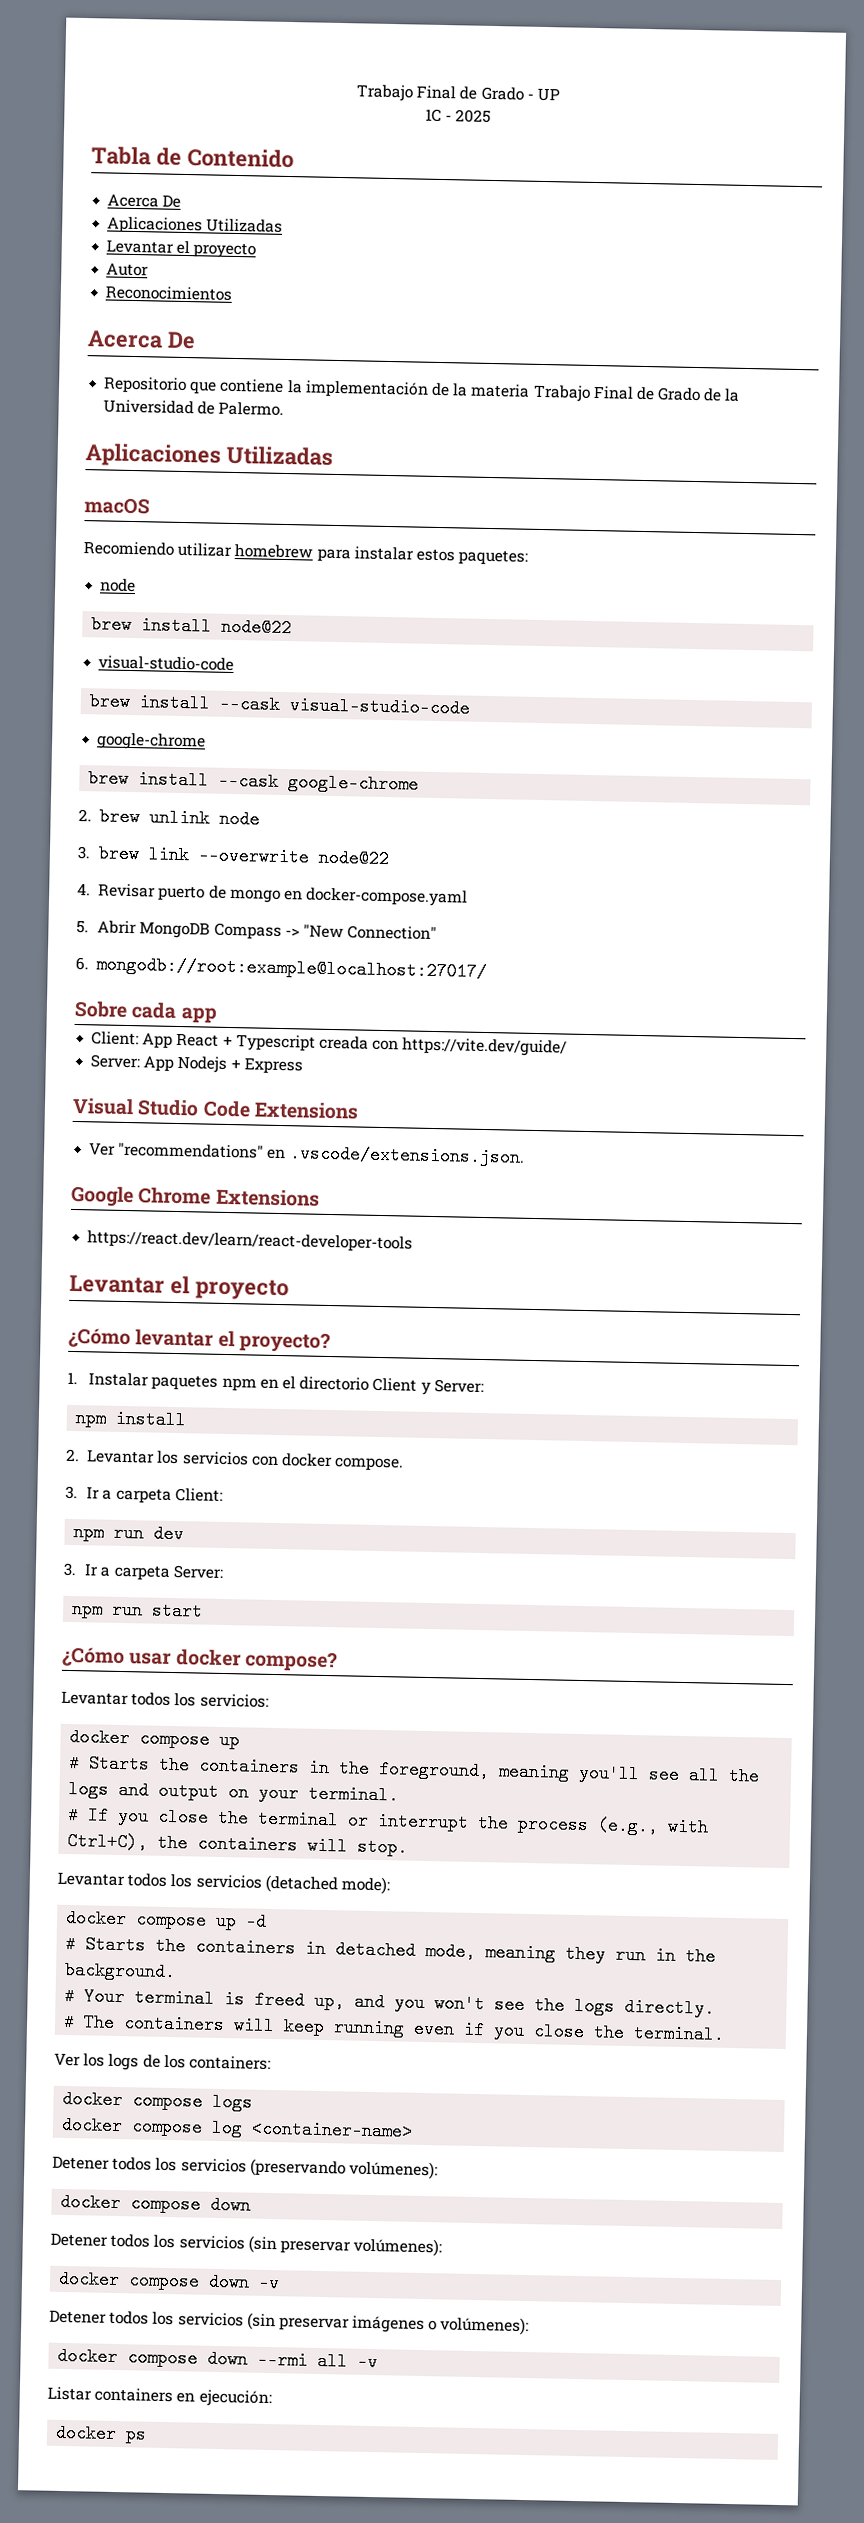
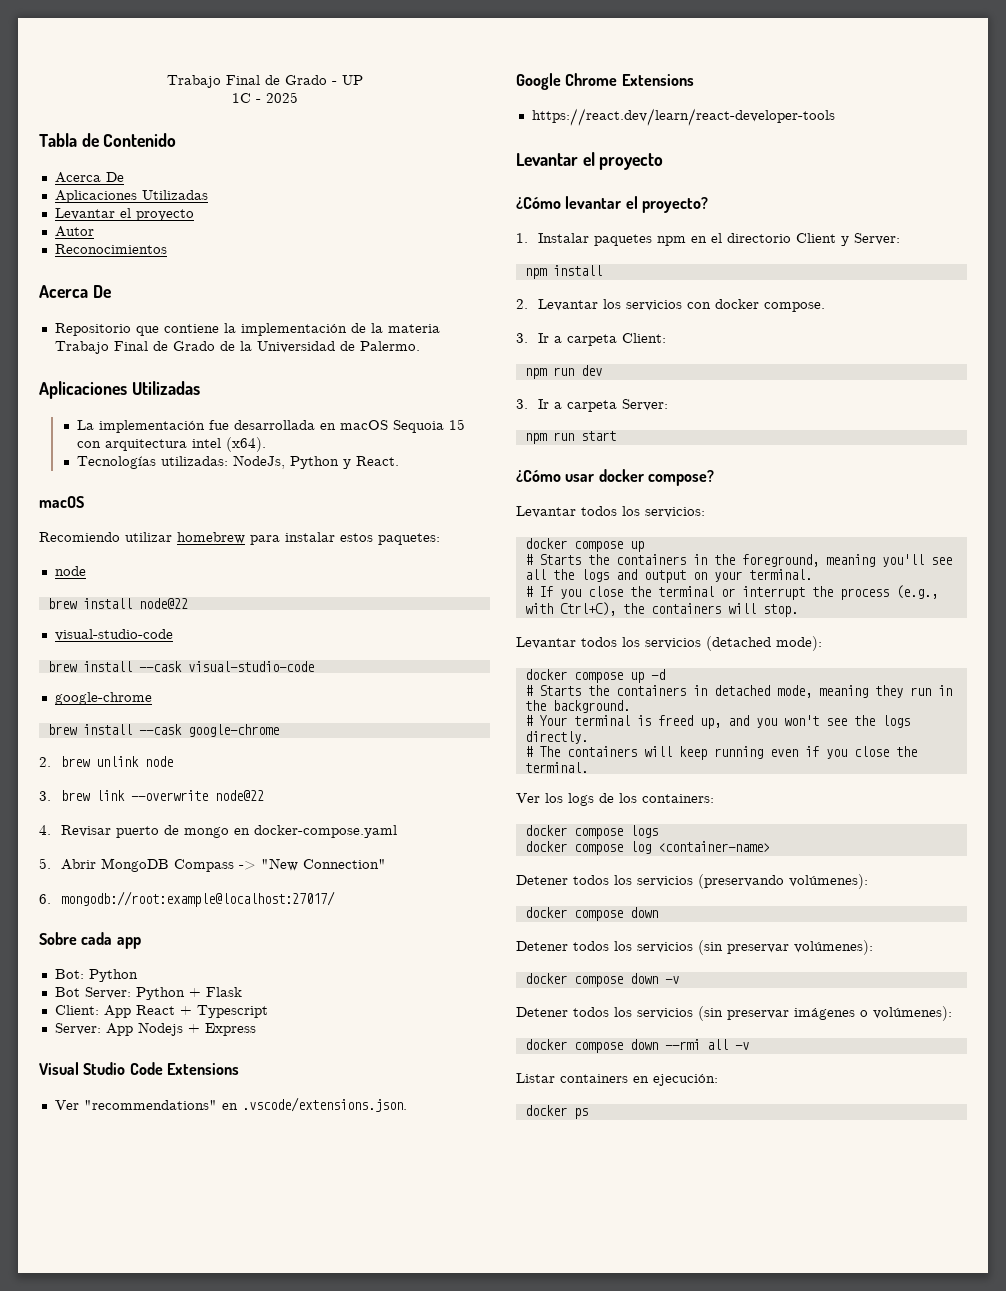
(333, 455) none -> [77,419,466,433] [77,437,267,452] [77,455,400,469] // La implementación fue desarrollada en macOS Sequoia 15 con arquitectura intel (x64). // Tecnologías utilizadas: NodeJs, Python y React.
(217, 1015) none -> [54,969,138,982] [54,987,242,1000] // Bot: Python // Bot Server: Python + Flask
[318,1035,568,1057] creada con https://vite.dev/guide/ -> (268, 1011) none

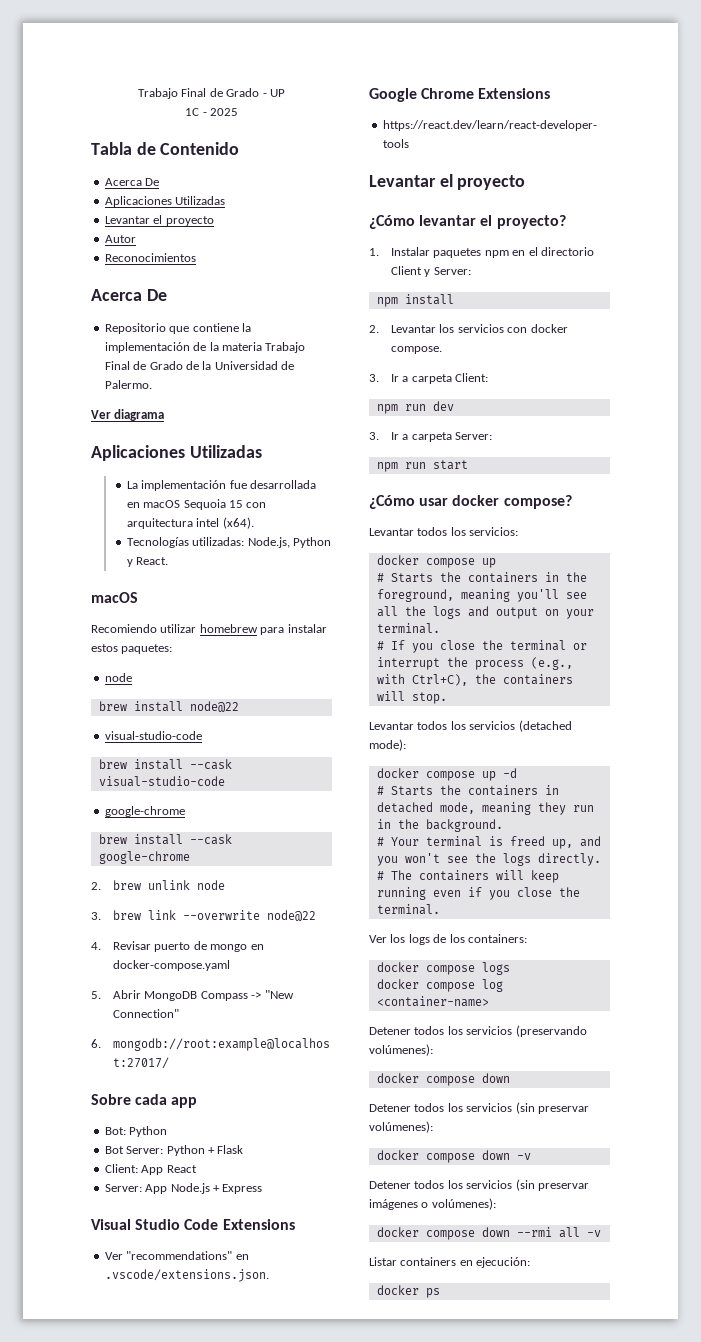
(420, 346) none -> [91,409,165,421] // Ver diagrama
[233,455,286,469] NodeJs, -> [247,537,290,548] Node.js,
[179,1005,268,1018] + Typescript -> (197, 1169) none
[137,1022,183,1036] Nodejs -> [170,1183,210,1194] Node.js

